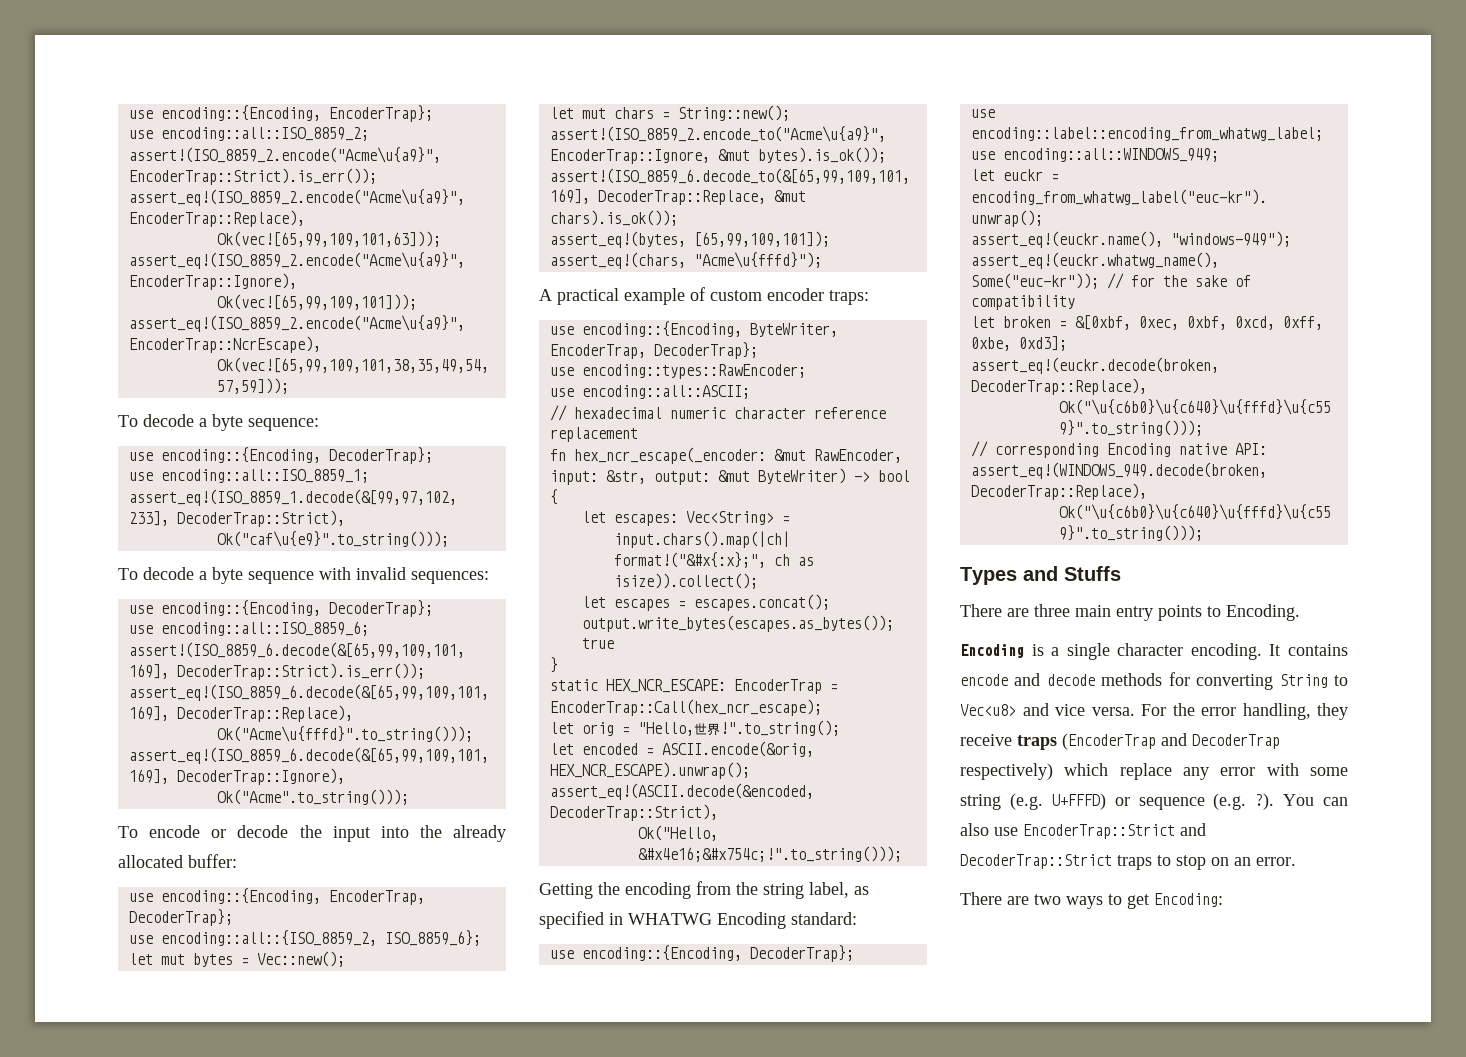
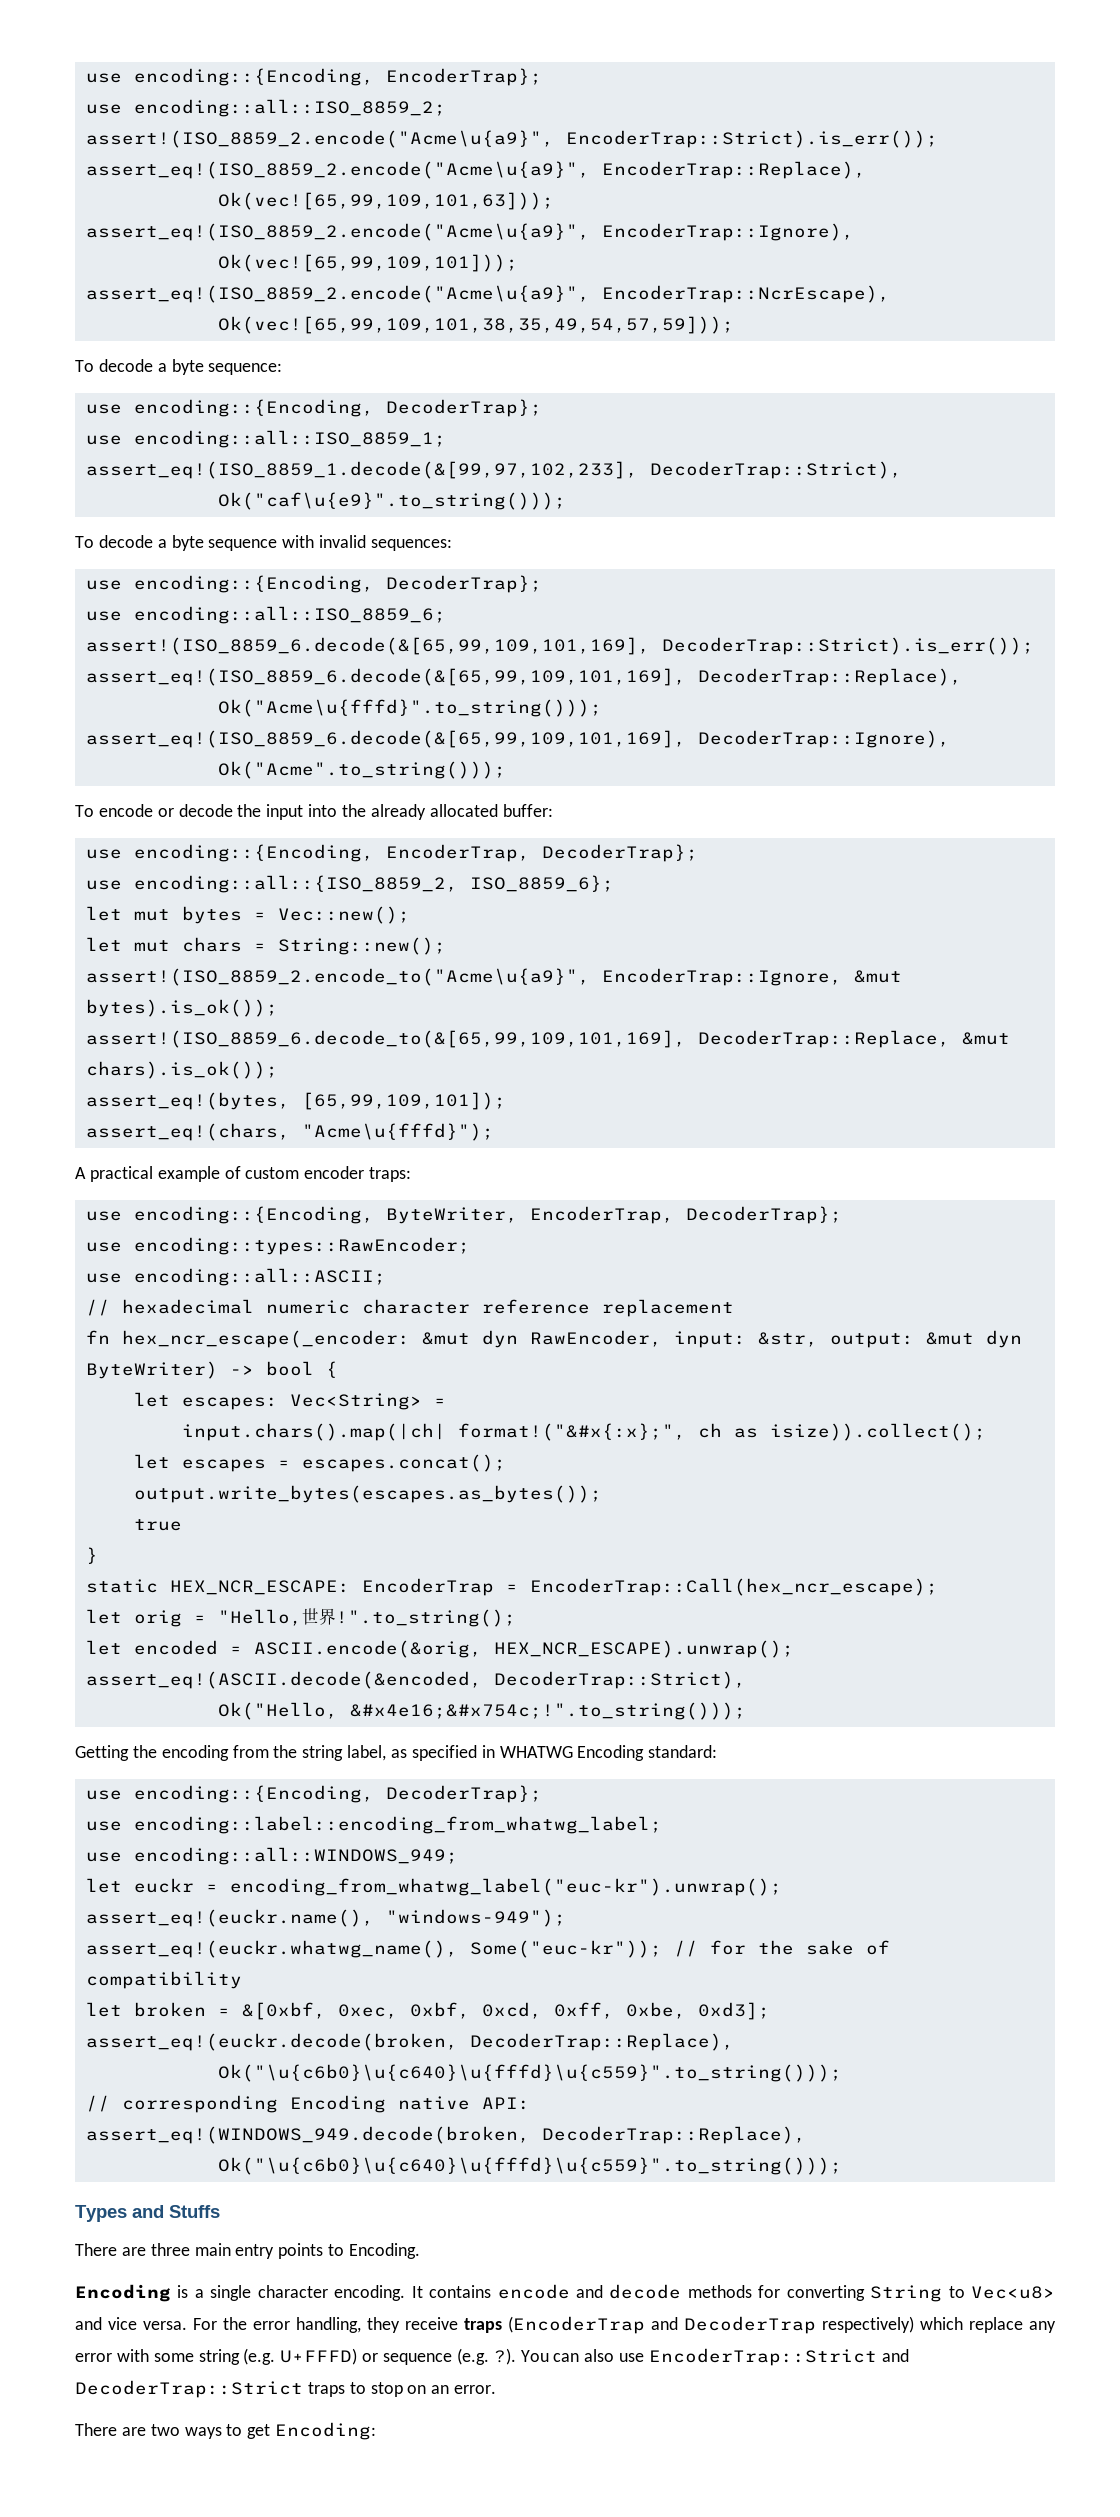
(806, 455) none -> [481,1330,518,1348] dyn
(750, 476) none -> [985,1330,1022,1348] dyn

